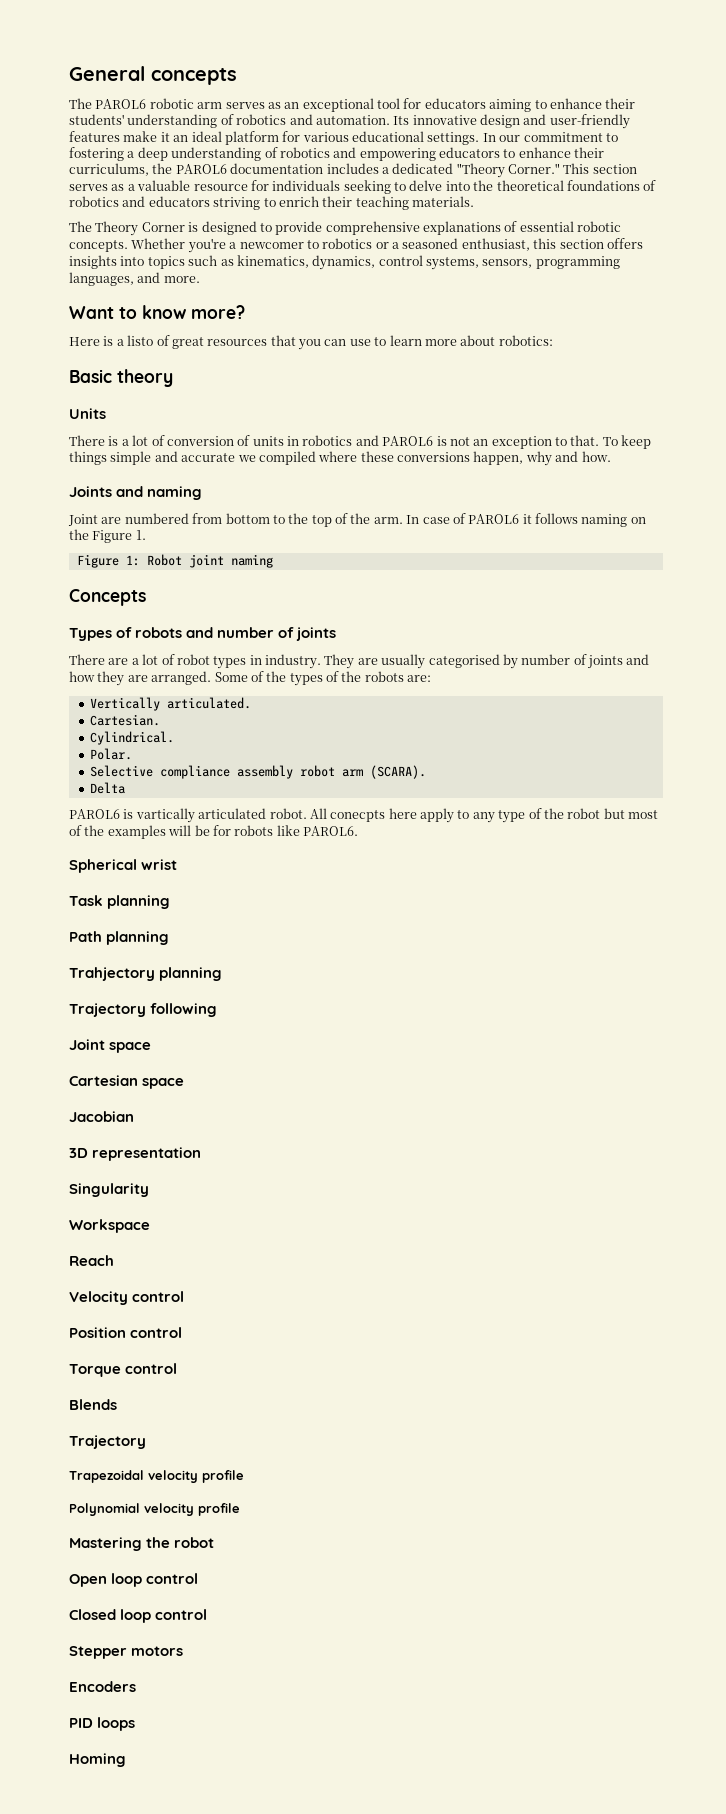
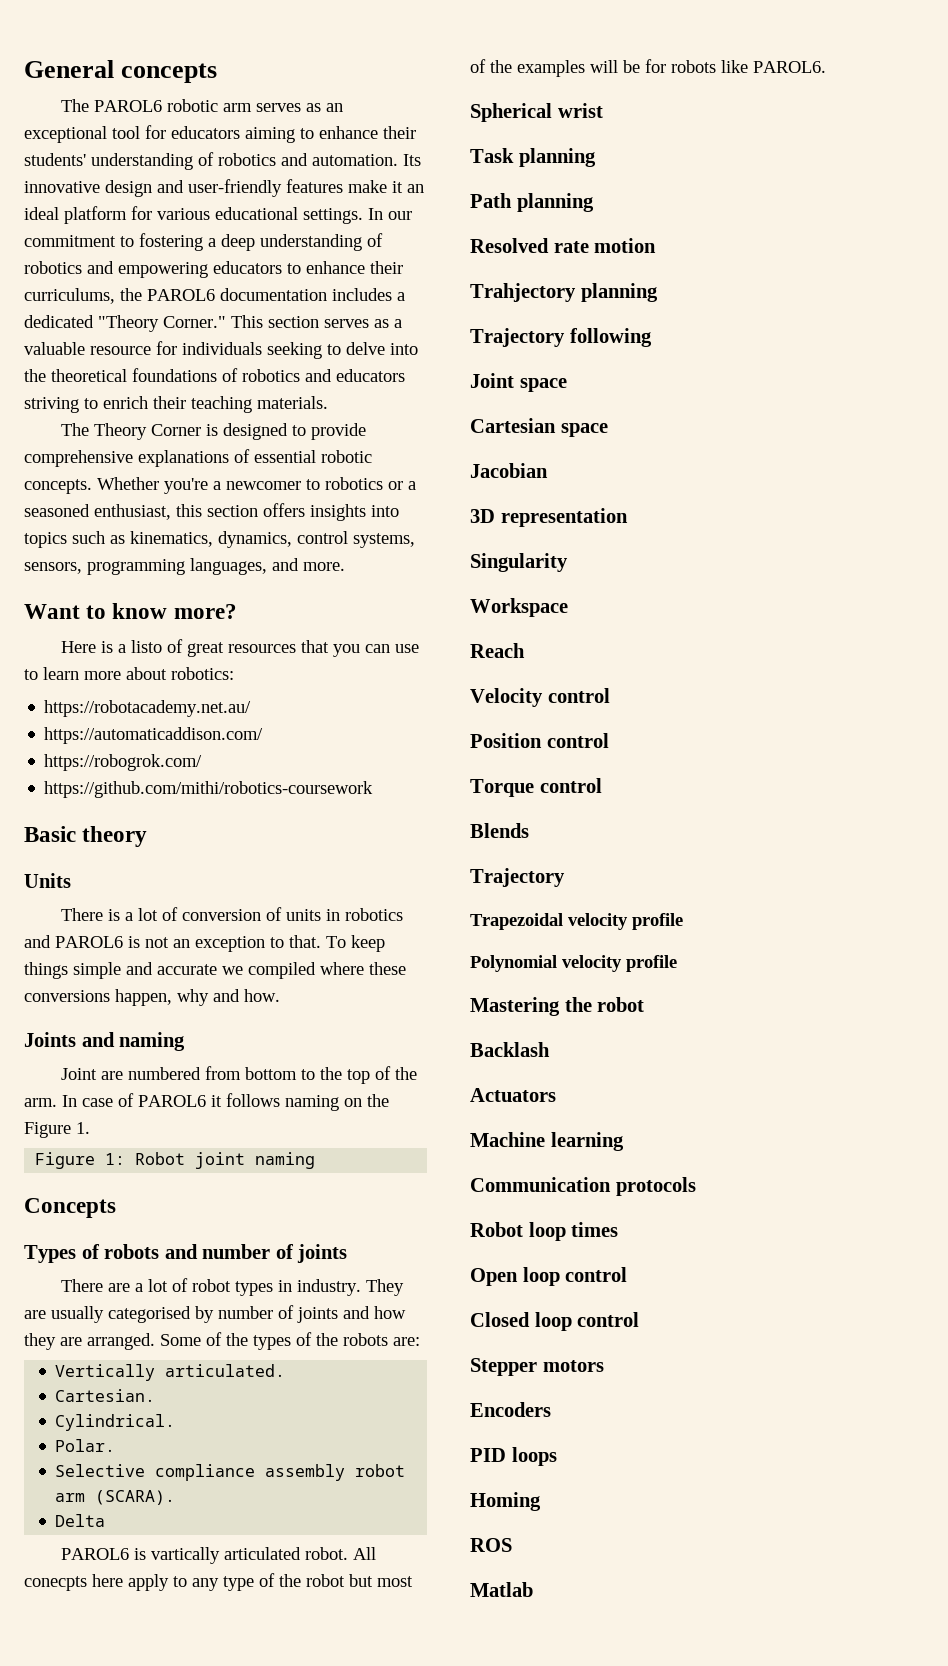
(553, 340) none -> [44,700,252,717] [44,727,264,744] [44,754,203,771] [44,781,374,798] // https://robotacademy.net.au/ // https://automaticaddison.com/ // https://robogrok.com/ // https://github.com/mithi/robotics-coursework
(170, 938) none -> [470,238,657,253] // Resolved rate motion
(215, 1542) none -> [470,1042,550,1057] [470,1088,556,1102] [470,1132,624,1151] [470,1177,696,1196] [470,1222,619,1241] // Backlash // Actuators // Machine learning // Communication protocols // Robot loop times
(126, 1760) none -> [470,1538,512,1552] [470,1582,533,1597] // ROS // Matlab

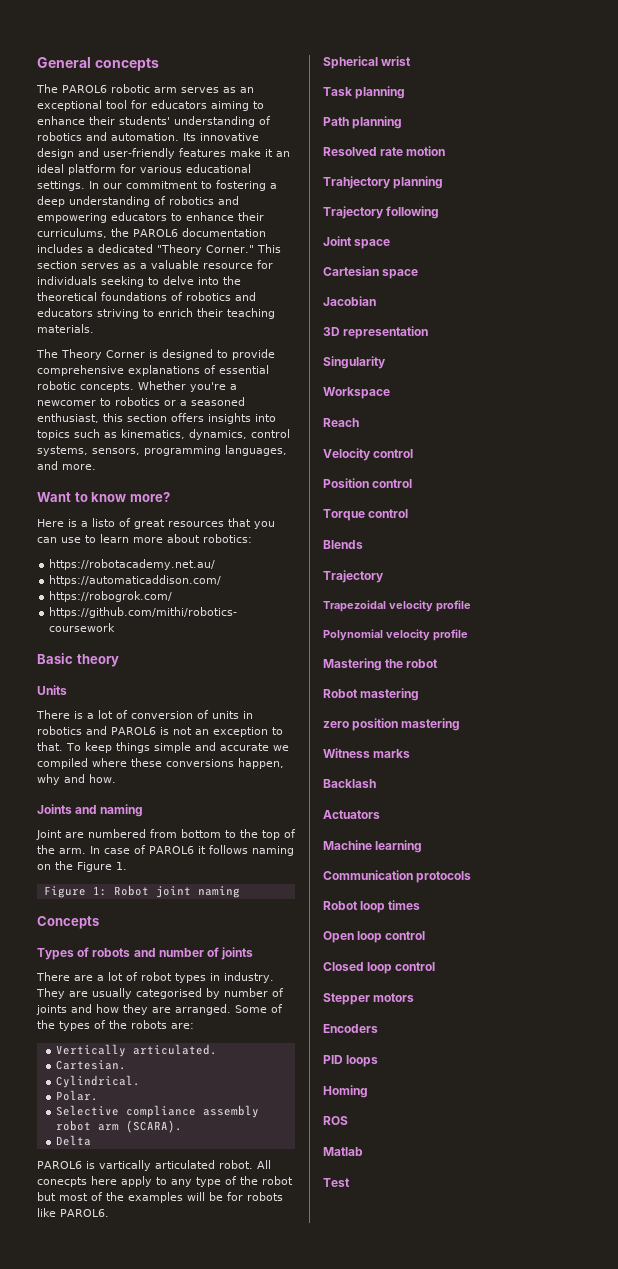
(645, 1004) none -> [323,688,420,701] [323,718,461,731] [323,748,411,758] // Robot mastering // zero position mastering // Witness marks
(533, 1589) none -> [323,1178,350,1187] // Test

